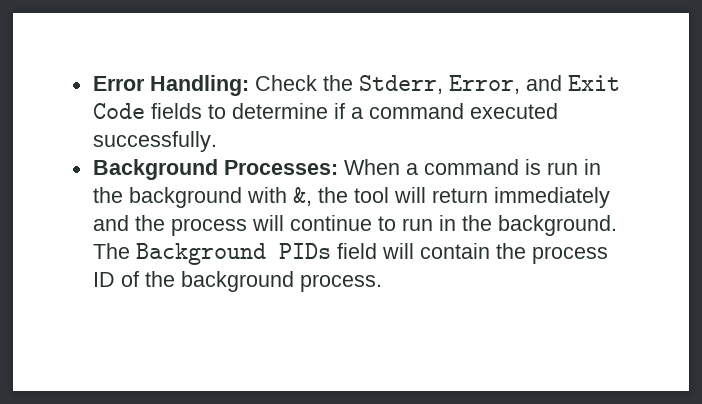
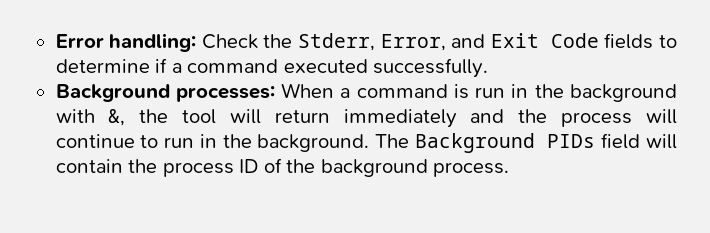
[149,75,249,96] Handling: -> [109,33,197,52] handling:
[223,160,338,175] Processes: -> [175,86,275,102] processes:

